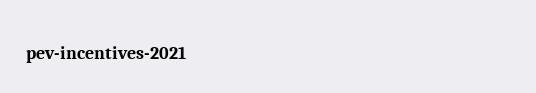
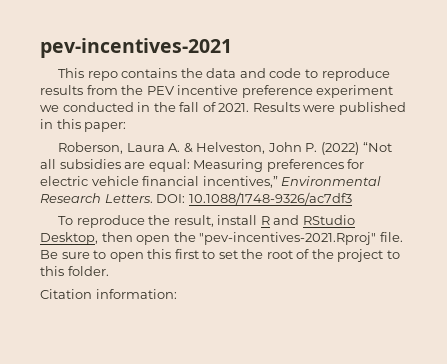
(186, 54) none -> [58,68,390,81] [40,85,394,98] [40,102,406,115] [40,119,127,132] [58,142,392,155] [40,159,365,172] [40,176,382,188] [40,192,352,205] [58,215,355,228] [40,232,403,245] [40,249,400,262] [40,266,109,276] [40,289,177,299] // This repo contains the data and code to reproduce results from the PEV incentive preference experiment we conducted in the fall of 2021. Results were published in this paper: // Roberson, Laura A. & Helveston, John P. (2022) “Not all subsidies are equal: Measuring preferences for electric vehicle financial incentives,” Environmental Research Letters. DOI: 10.1088/1748-9326/ac7df3 // To reproduce the result, install R and RStudio Desktop, then open the "pev-incentives-2021.Rproj" file. Be sure to open this first to set the root of the project to this folder. // Citation information:

